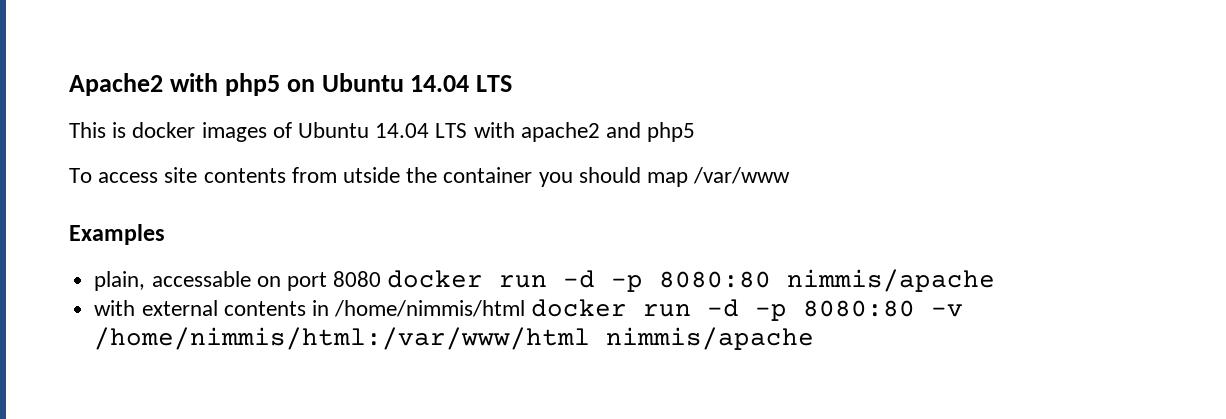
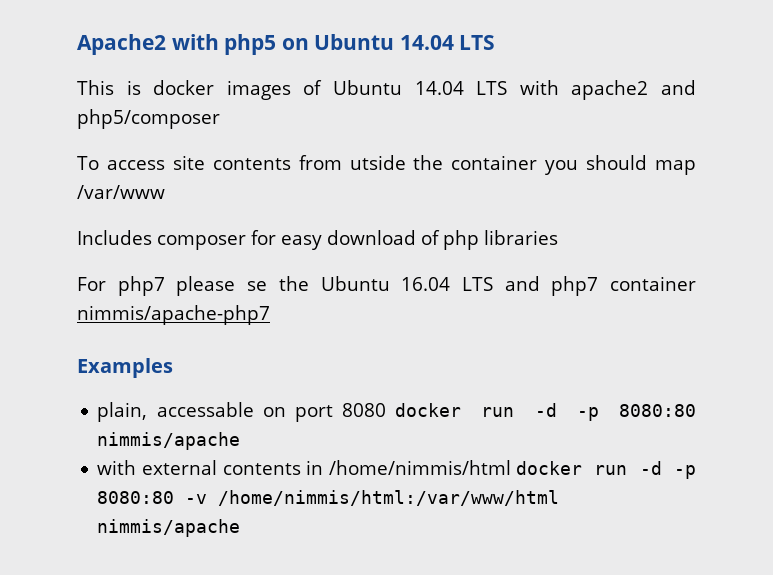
[647,122,696,142] php5 -> [77,109,220,129] php5/composer
(791, 175) none -> [77,230,558,250] [77,276,696,296] [77,305,270,325] // Includes composer for easy download of php libraries // For php7 please se the Ubuntu 16.04 LTS and php7 container nimmis/apache-php7

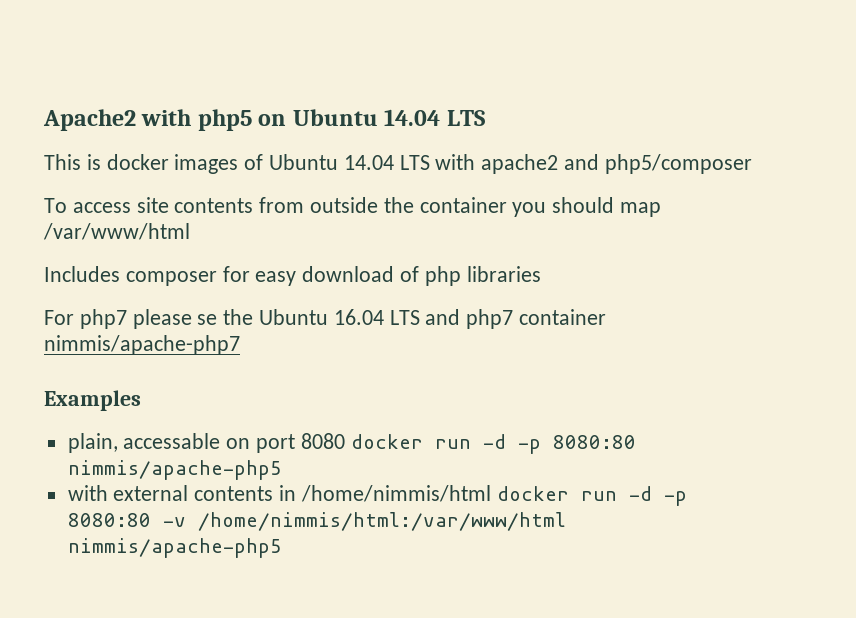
[349,155,406,170] utside -> [310,197,379,213] outside
[77,185,165,199] /var/www -> [43,223,190,240] /var/www/html
[97,432,241,450] nimmis/apache -> [67,460,282,480] nimmis/apache-php5
[97,519,241,537] nimmis/apache -> [67,538,282,558] nimmis/apache-php5

